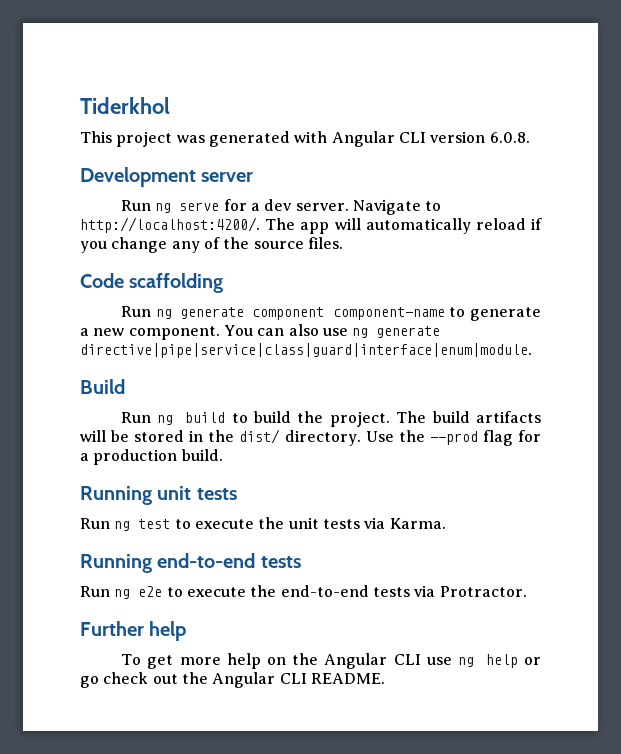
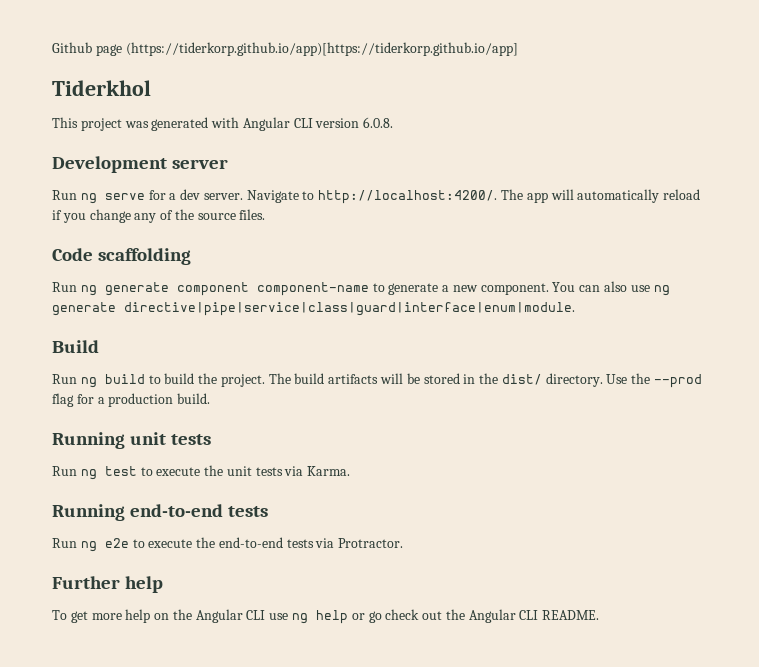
(80, 105) none -> [52,42,518,56] Github page (https://tiderkorp.github.io/app)[https://tiderkorp.github.io/app] //

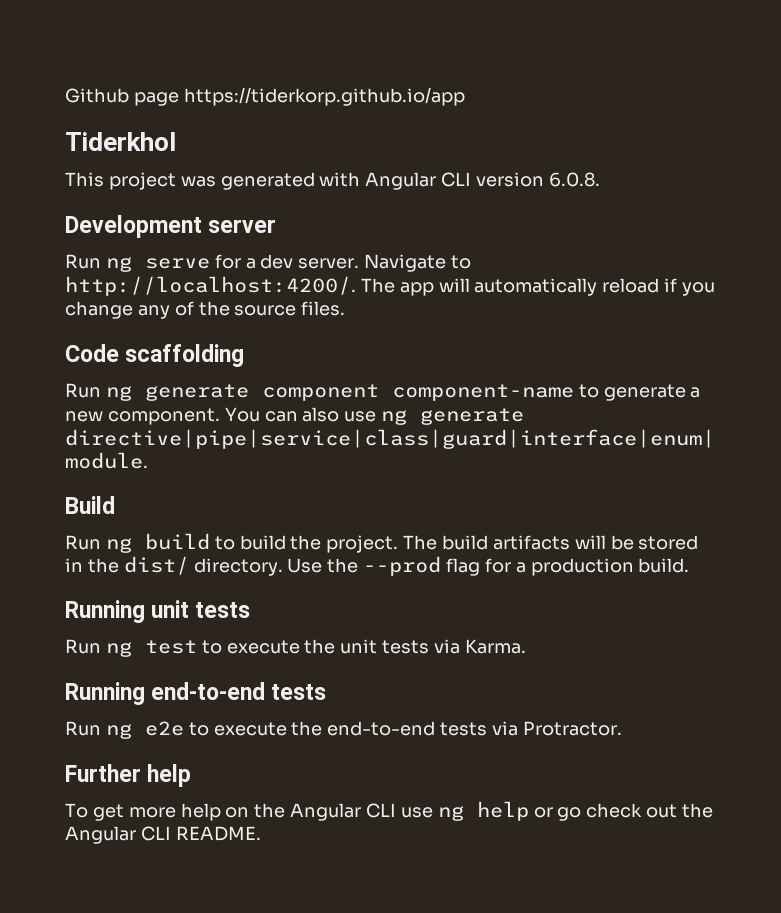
[125,42,518,56] (https://tiderkorp.github.io/app)[https://tiderkorp.github.io/app] -> [183,87,465,106] https://tiderkorp.github.io/app

